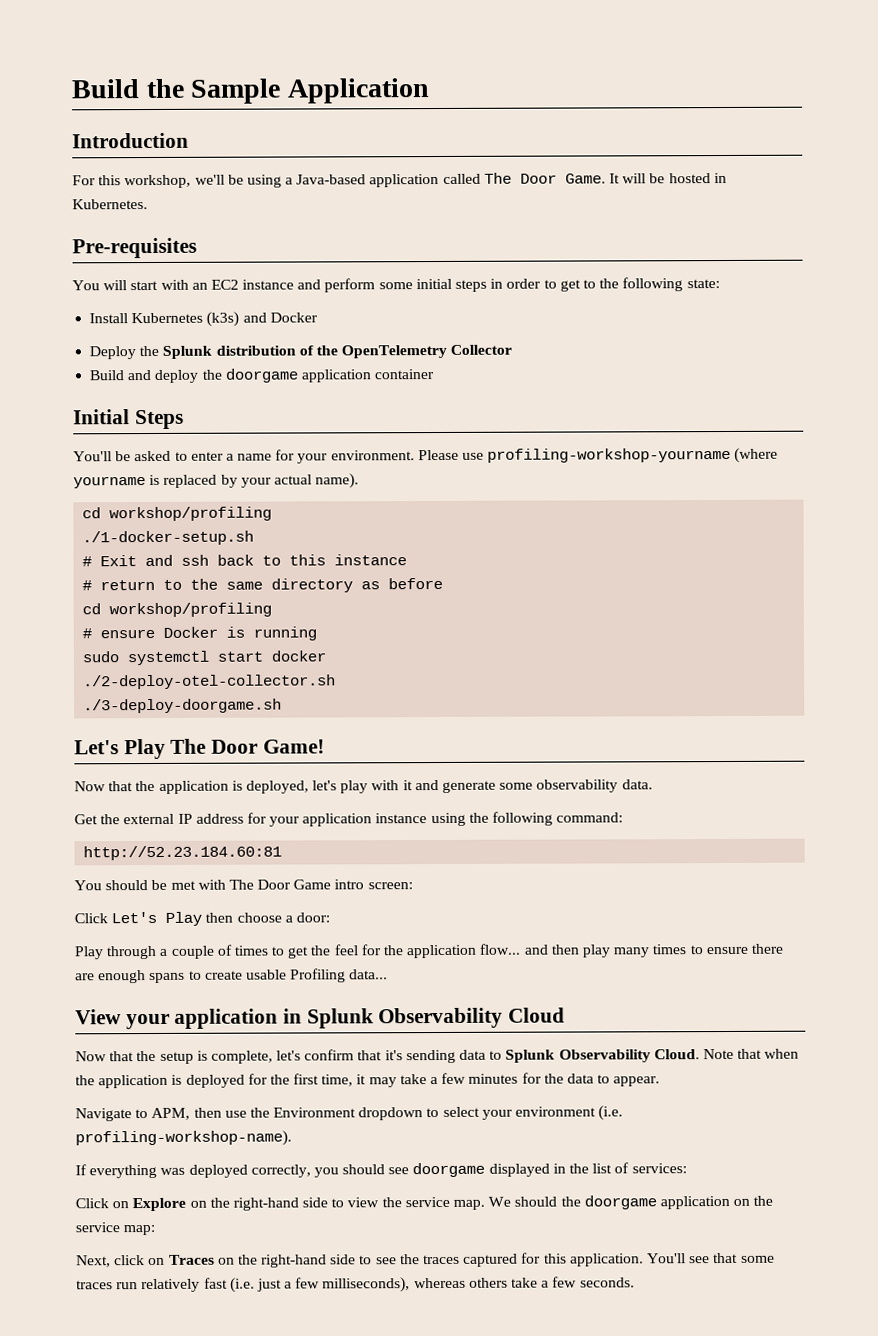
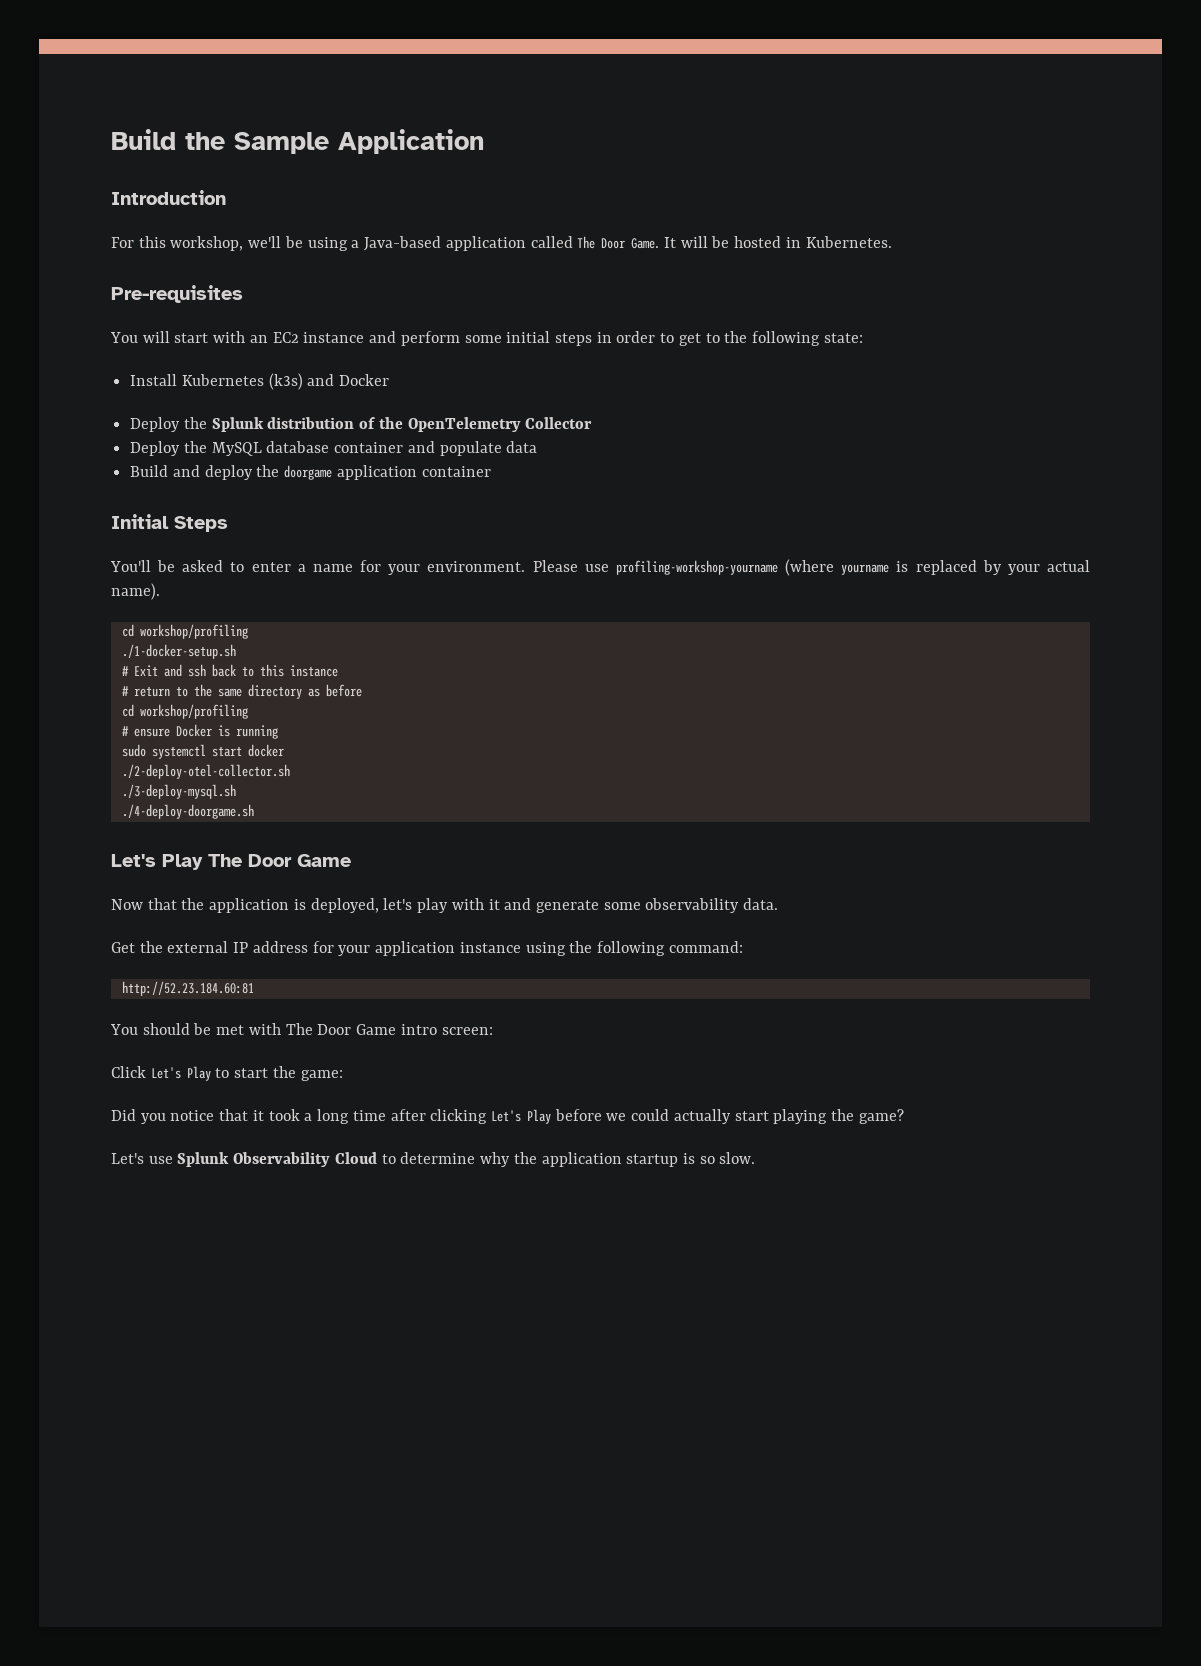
(513, 349) none -> [130,441,538,456] // Deploy the MySQL database container and populate data
[83,698,283,714] ./3-deploy-doorgame.sh -> [121,784,236,799] [121,804,254,819] ./3-deploy-mysql.sh // ./4-deploy-doorgame.sh
[262,739,325,754] Game! -> [297,854,351,867] Game
[205,912,330,923] [74,943,783,960] [75,968,389,984] [75,1007,566,1030] [75,1048,800,1064] [75,1072,661,1089] [75,1105,624,1122] [75,1130,292,1147] [75,1162,687,1179] [75,1195,774,1212] [75,1222,156,1236] [76,1252,775,1268] [76,1276,635,1293] then choose a door: // Play through a couple of times to get the feel for the application flow... and then play many times to ensure there are enough spans to create usable Profiling data... // View your application in Splunk Observability Cloud // Now that the setup is complete, let's confirm that it's sending data to Splunk Observability Cloud. Note that when the application is deployed for the first time, it may take a few minutes for the data to appear. // Navigate to APM, then use the Environment dropdown to select your environment (i.e. profiling-workshop-name). // If everything was deployed correctly, you should see doorgame displayed in the list of services: // Click on Explore on the right-hand side to view the service map. We should the doorgame application on the service map: // Next, click on Traces on the right-hand side to see the traces captured for this application. You'll see that some traces run relatively fast (i.e. just a few milliseconds), whereas others take a few seconds. -> [215,1066,343,1081] [111,1109,904,1124] [111,1152,756,1167] to start the game: // Did you notice that it took a long time after clicking Let's Play before we could actually start playing the game? // Let's use Splunk Observability Cloud to determine why the application startup is so slow.

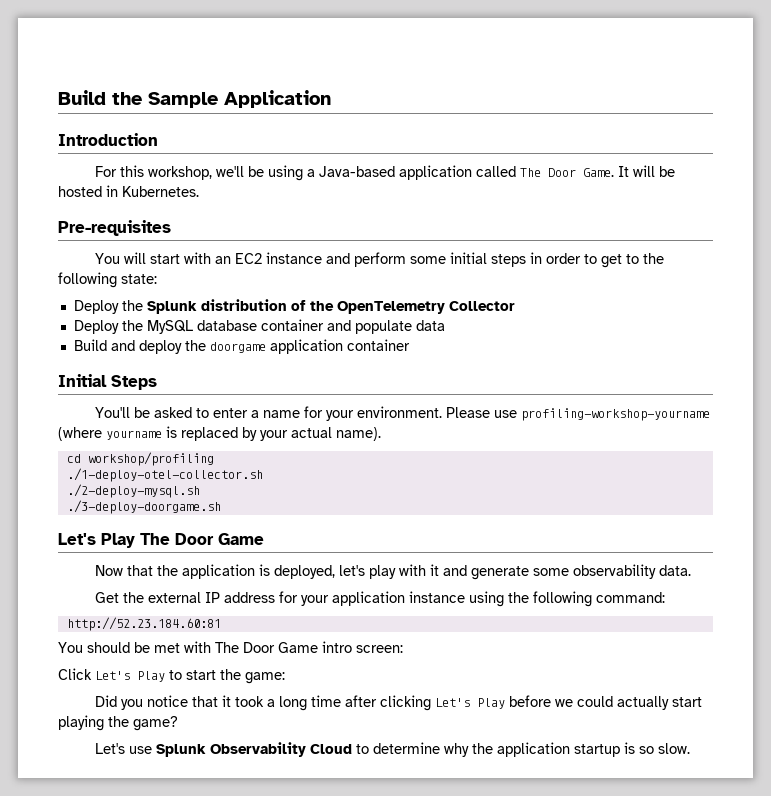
[130,373,390,390] // Install Kubernetes (k3s) and Docker -> (157, 279) none
[121,644,236,659] [121,664,338,677] [121,684,362,699] [121,704,248,719] [121,724,278,739] [121,744,284,759] [121,764,290,779] [121,784,236,799] [121,804,254,819] ./1-docker-setup.sh // # Exit and ssh back to this instance // # return to the same directory as before // cd workshop/profiling // # ensure Docker is running // sudo systemctl start docker // ./2-deploy-otel-collector.sh // ./3-deploy-mysql.sh // ./4-deploy-doorgame.sh -> [66,468,263,482] [66,484,200,498] [66,500,221,514] ./1-deploy-otel-collector.sh // ./2-deploy-mysql.sh // ./3-deploy-doorgame.sh

